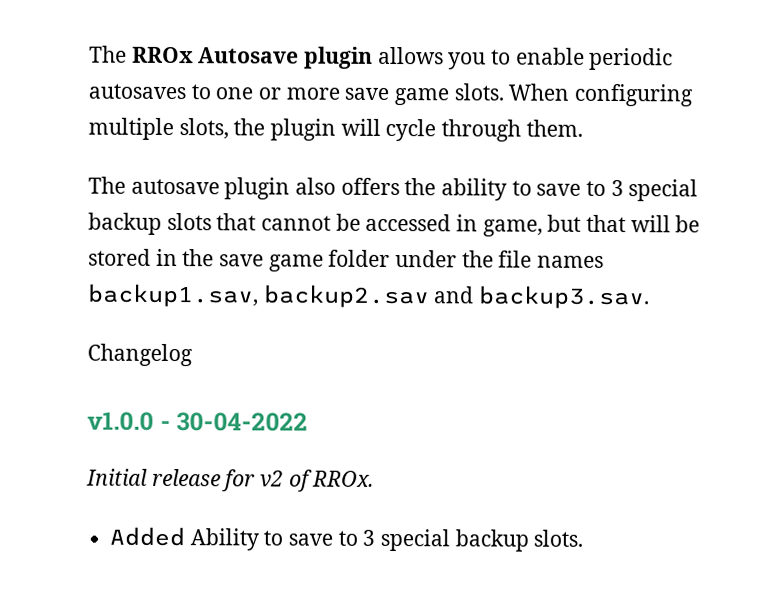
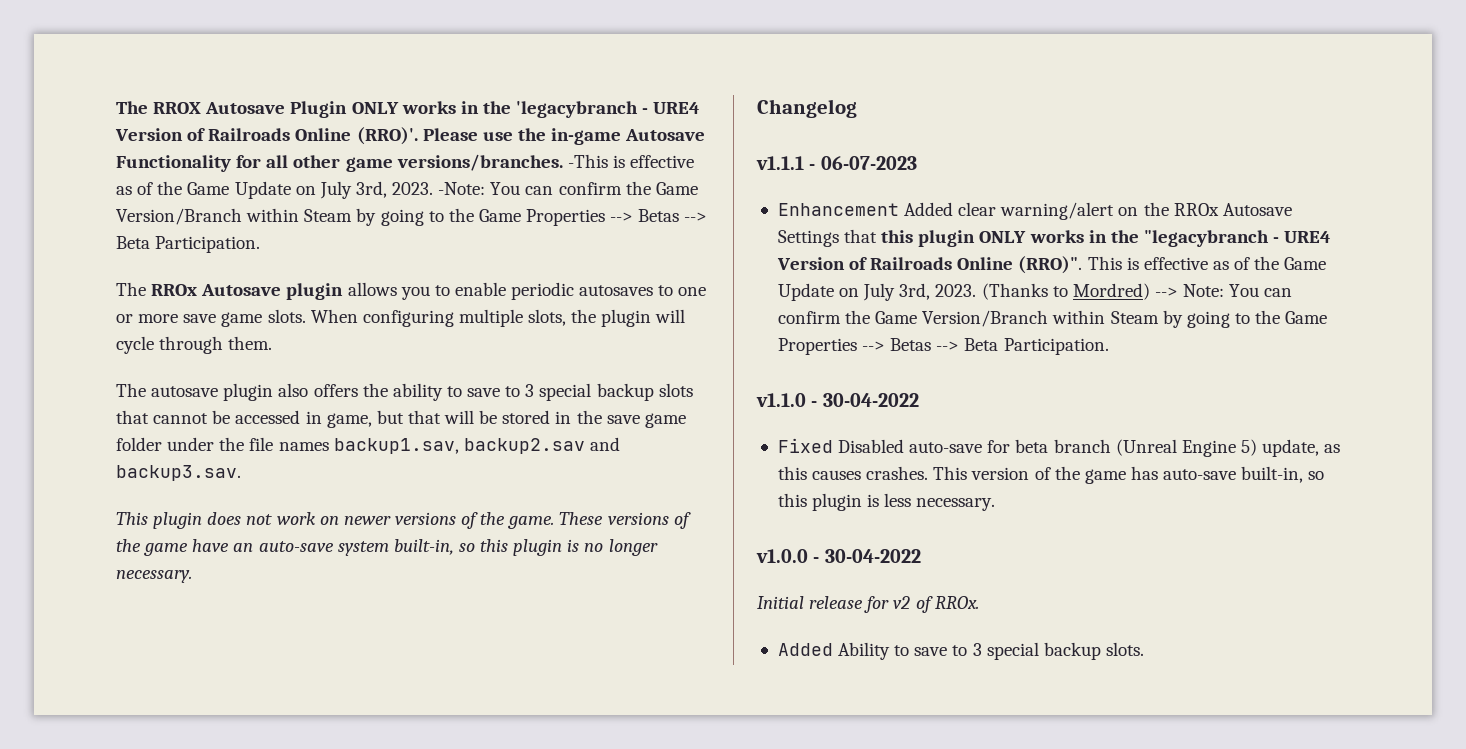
[89,45,127,63] The -> [116,101,701,118] [115,127,706,145] [116,154,695,172] [116,181,698,199] [116,208,708,226] [116,236,261,253] [116,282,146,296] The RROX Autosave Plugin ONLY works in the 'legacybranch - URE4 Version of Railroads Online (RRO)'. Please use the in-game Autosave Functionality for all other game versions/branches. -This is effective as of the Game Update on July 3rd, 2023. -Note: You can confirm the Game Version/Branch within Steam by going to the Game Properties --> Betas --> Beta Participation. // The
[87,343,193,367] Changelog -> [116,512,691,529] [116,539,658,556] [116,570,192,583] [757,99,857,118] [756,156,917,170] [777,202,1292,220] [777,229,1332,247] [776,256,1327,274] [777,283,1293,301] [777,310,1328,328] [777,338,1109,355] [756,393,919,407] [777,438,1341,457] [777,466,1325,484] [777,493,996,511] This plugin does not work on newer versions of the game. These versions of the game have an auto-save system built-in, so this plugin is no longer necessary. // Changelog // v1.1.1 - 06-07-2023 // Enhancement Added clear warning/alert on the RROx Autosave Settings that this plugin ONLY works in the "legacybranch - URE4 Version of Railroads Online (RRO)". This is effective as of the Game Update on July 3rd, 2023. (Thanks to Mordred) --> Note: You can confirm the Game Version/Branch within Steam by going to the Game Properties --> Betas --> Beta Participation. // v1.1.0 - 30-04-2022 // Fixed Disabled auto-save for beta branch (Unreal Engine 5) update, as this causes crashes. This version of the game has auto-save built-in, so this plugin is less necessary.

